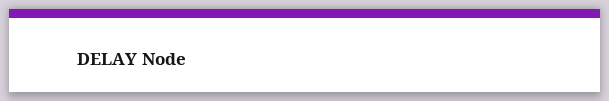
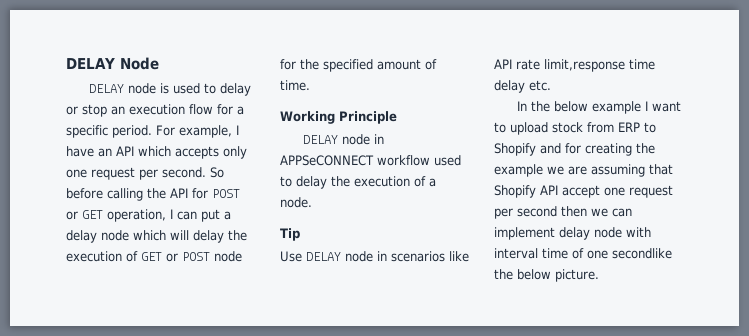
(186, 59) none -> [88,83,251,96] [66,104,244,117] [66,125,239,138] [66,146,247,159] [66,167,224,180] [66,188,240,201] [66,209,231,222] [66,230,247,243] [66,251,242,262] [280,59,437,72] [280,80,310,91] [280,111,397,124] [302,134,384,145] [280,155,461,166] [280,176,436,189] [280,197,312,208] [280,228,300,241] [280,251,469,262] [494,59,655,72] [494,80,551,93] [516,101,681,114] [494,122,656,135] [494,143,655,156] [494,164,673,177] [494,185,673,198] [494,206,632,219] [494,227,651,240] [494,248,672,259] [494,269,599,282] // DELAY node is used to delay or stop an execution flow for a specific period. For example, I have an API which accepts only one request per second. So before calling the API for POST or GET operation, I can put a delay node which will delay the execution of GET or POST node for the specified amount of time. // Working Principle // DELAY node in APPSeCONNECT workflow used to delay the execution of a node. // Tip // Use DELAY node in scenarios like API rate limit,response time delay etc. // In the below example I want to upload stock from ERP to Shopify and for creating the example we are assuming that Shopify API accept one request per second then we can implement delay node with interval time of one secondlike the below picture.

